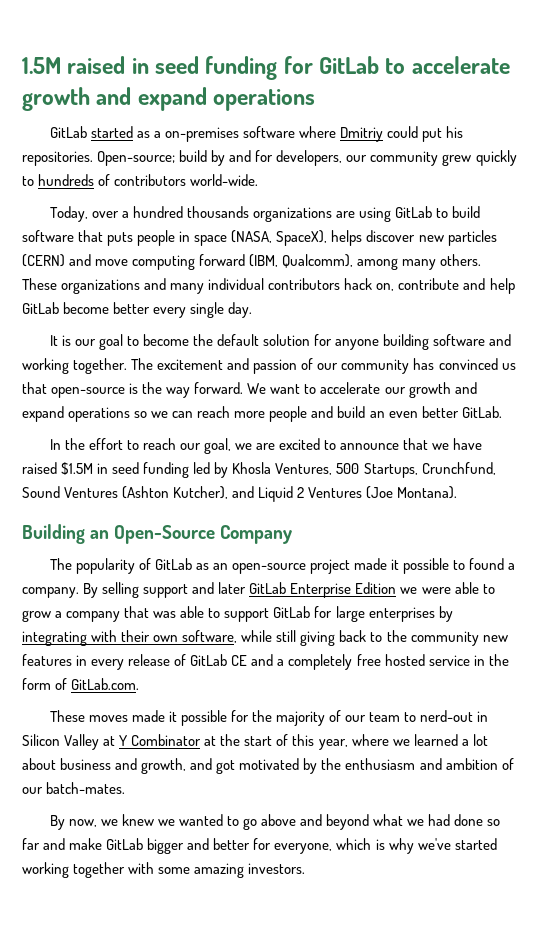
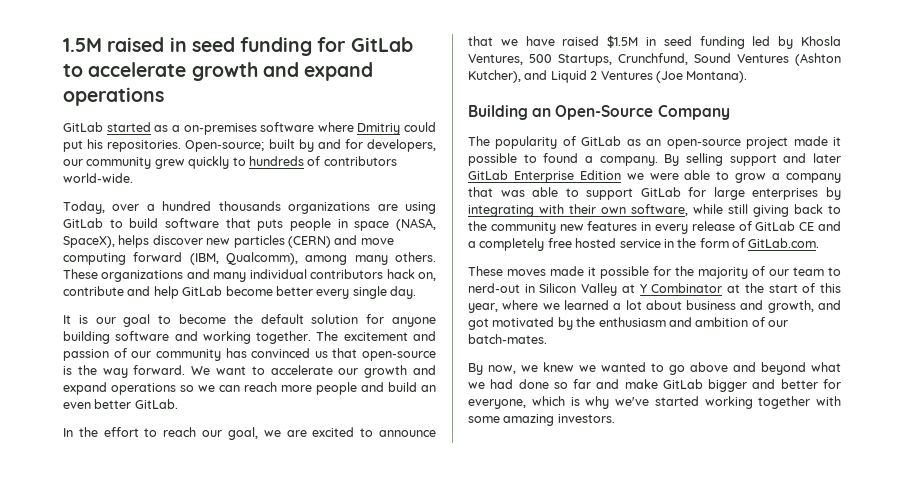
[179,150,208,162] build -> [268,139,295,149] built

